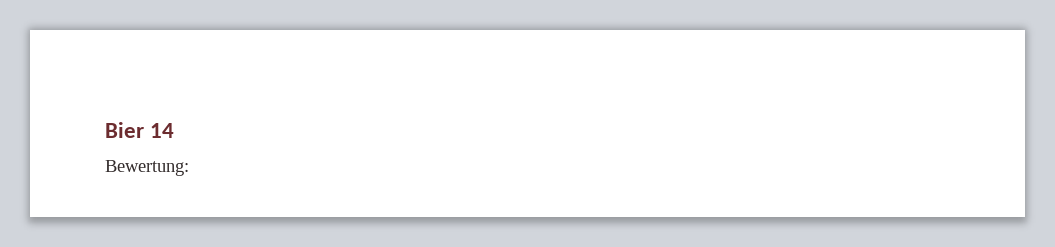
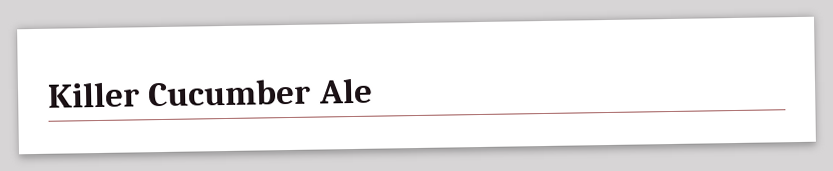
[105,122,175,138] [105,160,189,176] Bier 14 // Bewertung: -> [47,77,373,108] Killer Cucumber Ale

